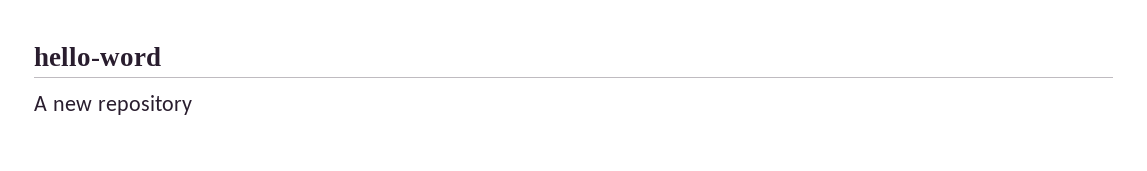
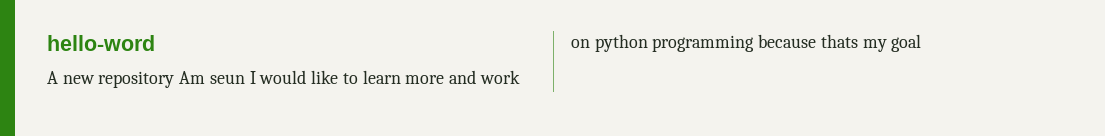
(192, 105) none -> [179,70,520,84] [571,34,922,52] Am seun I would like to learn more and work on python programming because thats my goal

